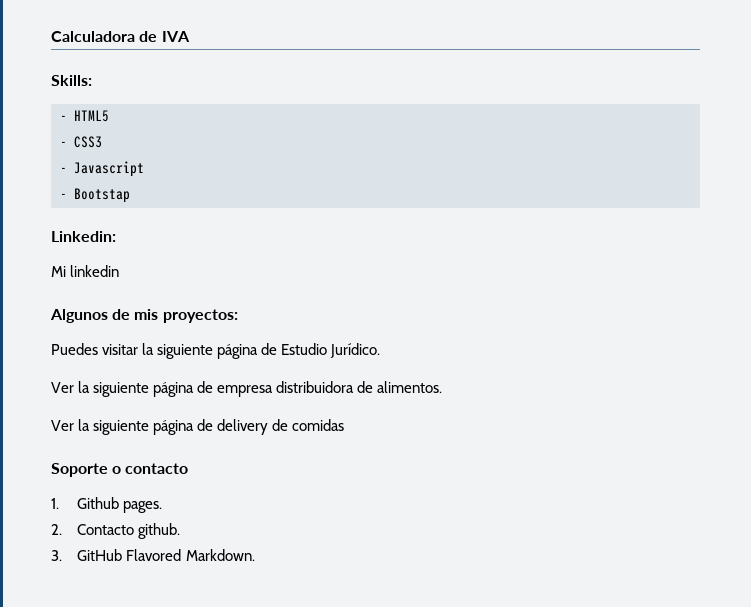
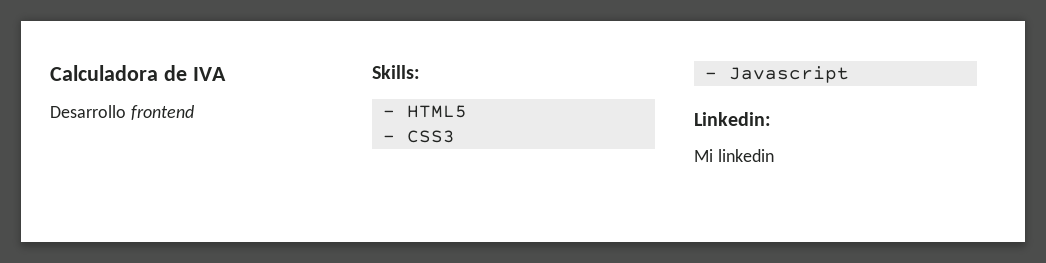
(190, 36) none -> [50,105,194,120] // Desarrollo frontend
[60,188,130,203] // - Bootstap -> (849, 74) none
[50,309,238,323] [51,343,381,359] [51,381,443,397] [51,419,345,435] [51,463,189,477] [51,497,163,513] [51,523,181,539] [51,549,255,561] // Algunos de mis proyectos: // Puedes visitar la siguiente página de Estudio Jurídico. // Ver la siguiente página de empresa distribuidora de alimentos. // Ver la siguiente página de delivery de comidas // Soporte o contacto // 1. Github pages. // 2. Contacto github. // 3. GitHub Flavored Markdown. -> (774, 155) none

